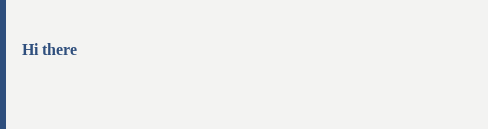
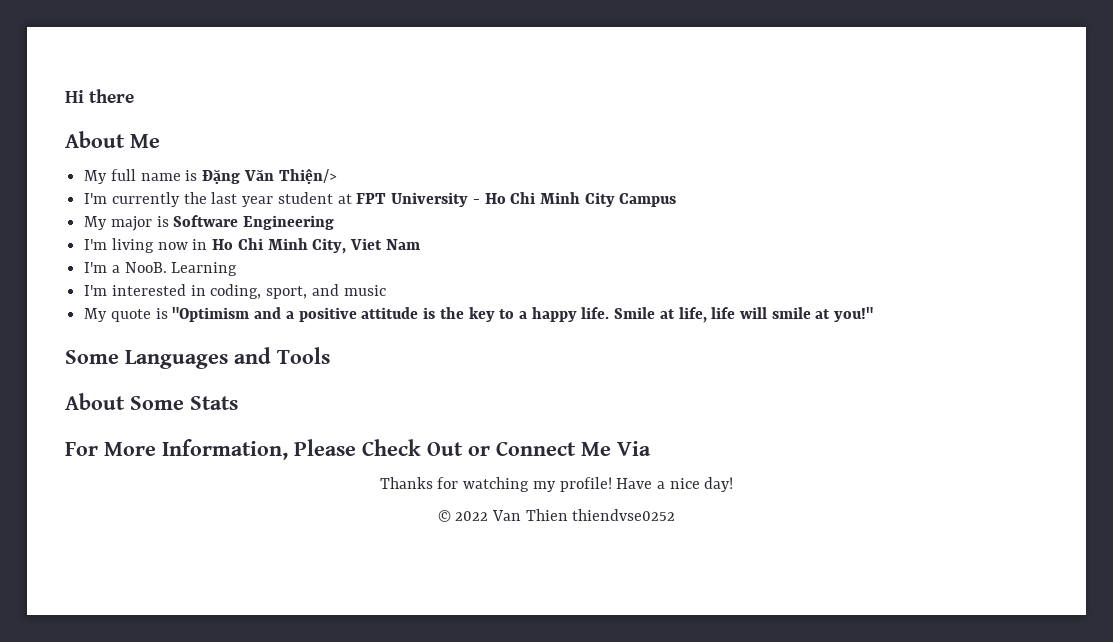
(78, 49) none -> [65,131,160,148] [84,169,337,184] [84,192,677,207] [84,215,335,231] [84,238,420,254] [84,262,238,276] [84,284,386,299] [84,307,874,323] [65,347,330,369] [65,393,238,410] [65,439,651,460] [379,477,734,492] [437,509,676,522] // About Me // My full name is Đặng Văn Thiện/> // I'm currently the last year student at FPT University - Ho Chi Minh City Campus // My major is Software Engineering // I'm living now in Ho Chi Minh City, Viet Nam // I'm a NooB. Learning // I'm interested in coding, sport, and music // My quote is "Optimism and a positive attitude is the key to a happy life. Smile at life, life will smile at you!" // Some Languages and Tools // About Some Stats // For More Information, Please Check Out or Connect Me Via // Thanks for watching my profile! Have a nice day! // © 2022 Van Thien thiendvse0252

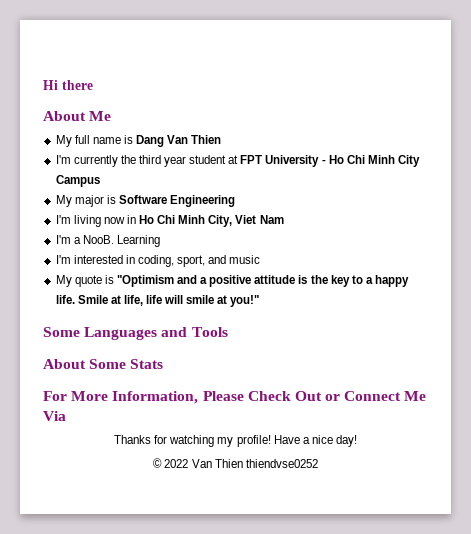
[202,169,337,184] Đặng Văn Thiện/> -> [136,135,222,147] Dang Van Thien
[211,192,238,204] last -> [138,155,161,164] third

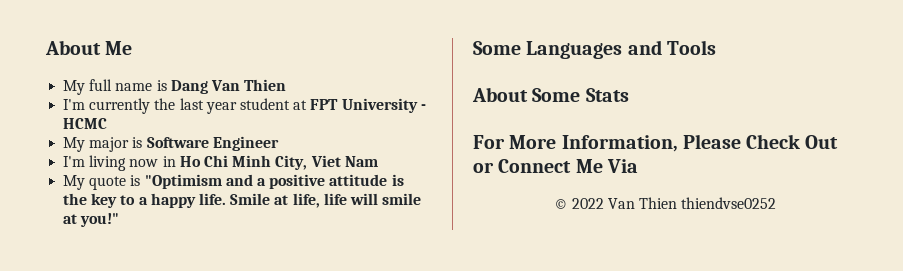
[43,80,93,90] Hi there // -> (45, 47) none
[138,155,161,164] third -> [179,98,204,110] last
[328,155,421,167] [55,175,100,187] Ho Chi Minh City Campus -> [63,118,108,129] HCMC
[170,195,236,207] Engineering -> [212,136,279,151] Engineer
[55,235,160,247] [55,255,261,267] // I'm a NooB. Learning // I'm interested in coding, sport, and music -> (378, 161) none
[114,435,357,447] // Thanks for watching my profile! Have a nice day! -> (638, 166) none

